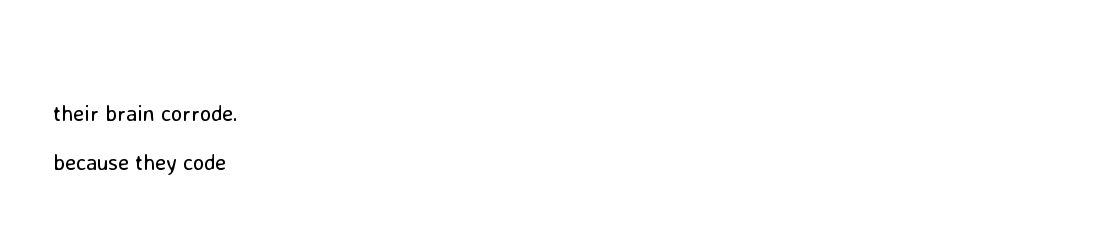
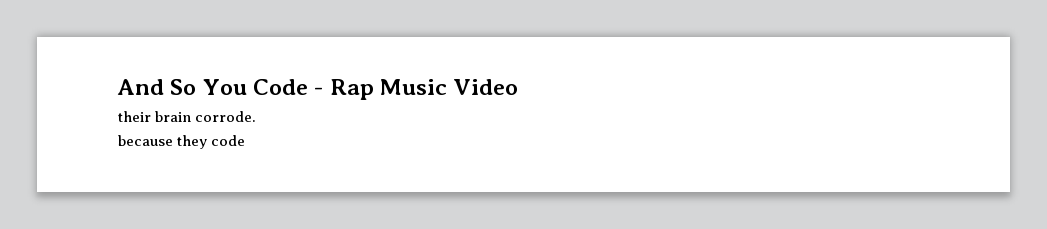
(53, 113) none -> [117,79,519,100] And So You Code - Rap Music Video //

